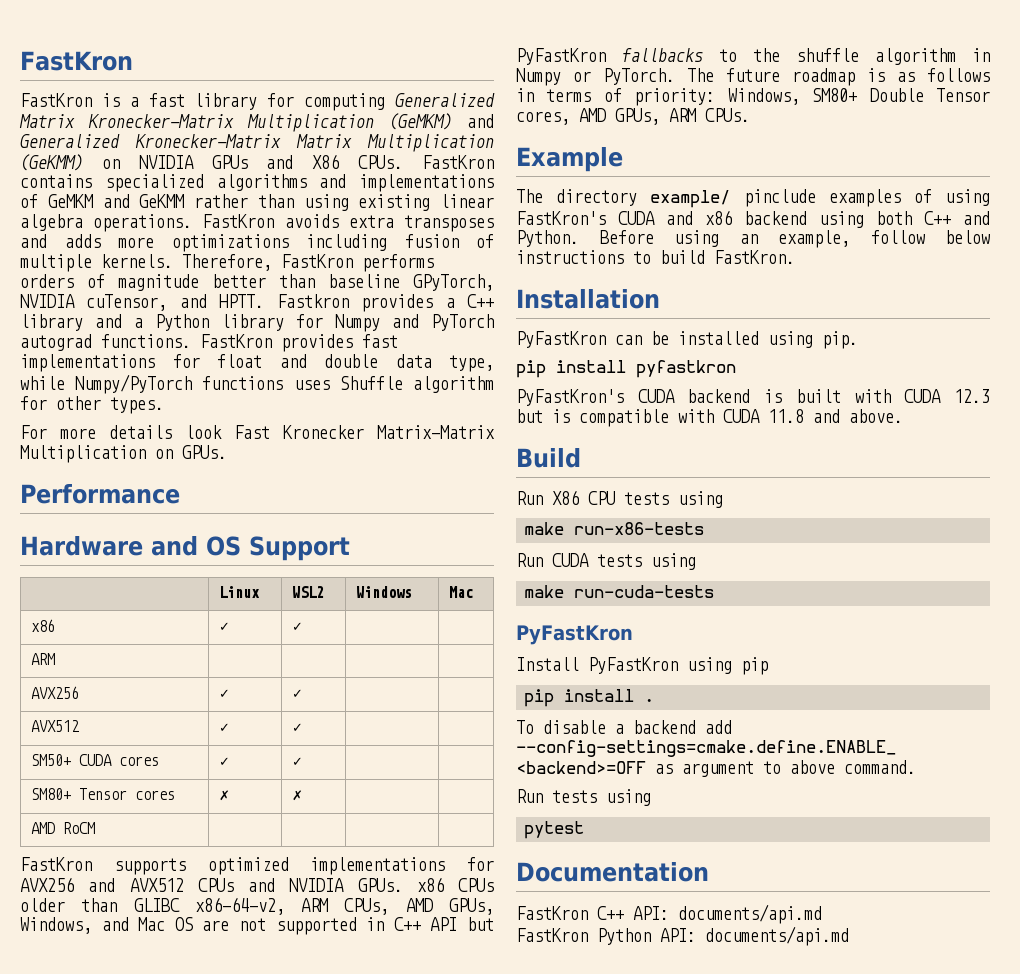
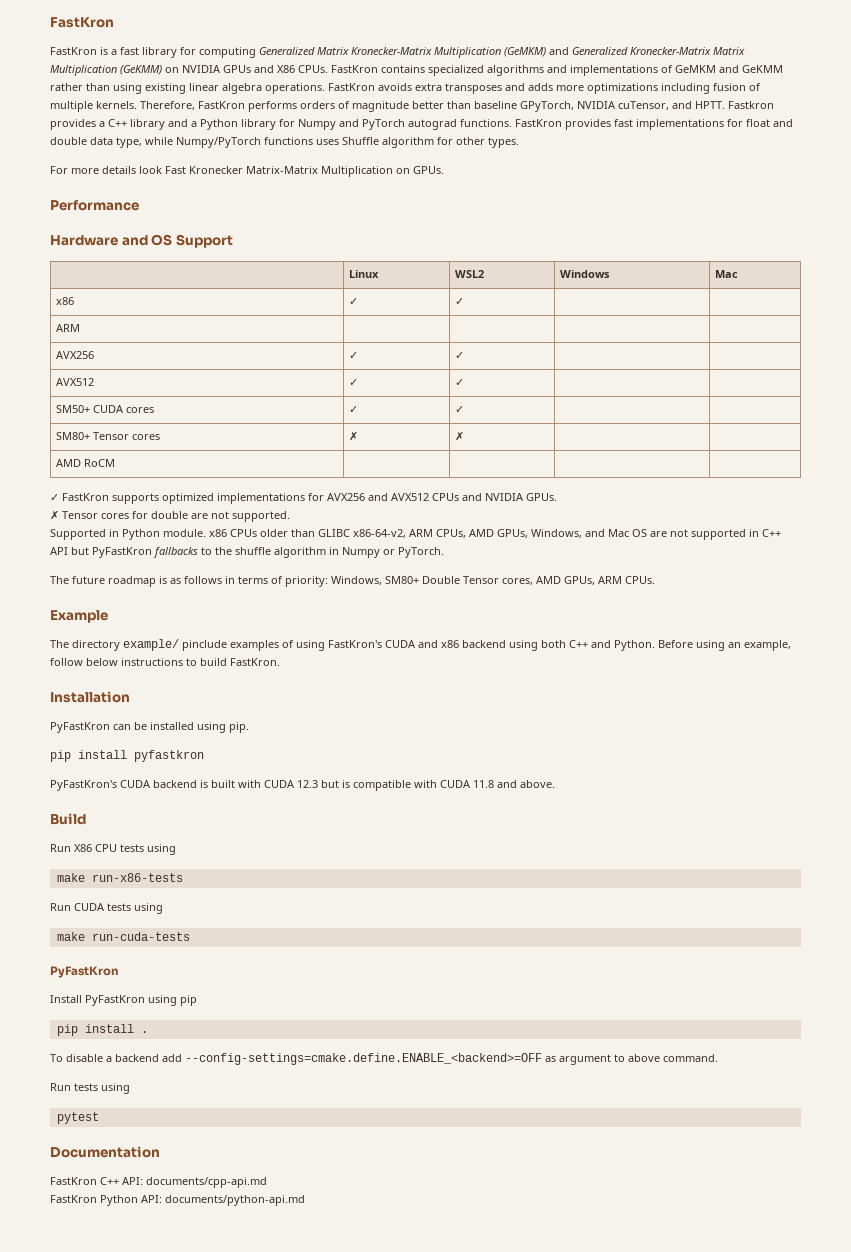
(95, 828) none -> [50,494,59,501] ✓
(403, 885) none -> [50,510,290,522] [50,529,206,540] // ✗ Tensor cores for double are not supported. // Supported in Python module.
(675, 76) none -> (444, 552) //
[678,904,822,924] documents/api.md -> [146,1177,267,1188] documents/cpp-api.md
[705,926,849,946] documents/api.md -> [165,1195,305,1206] documents/python-api.md

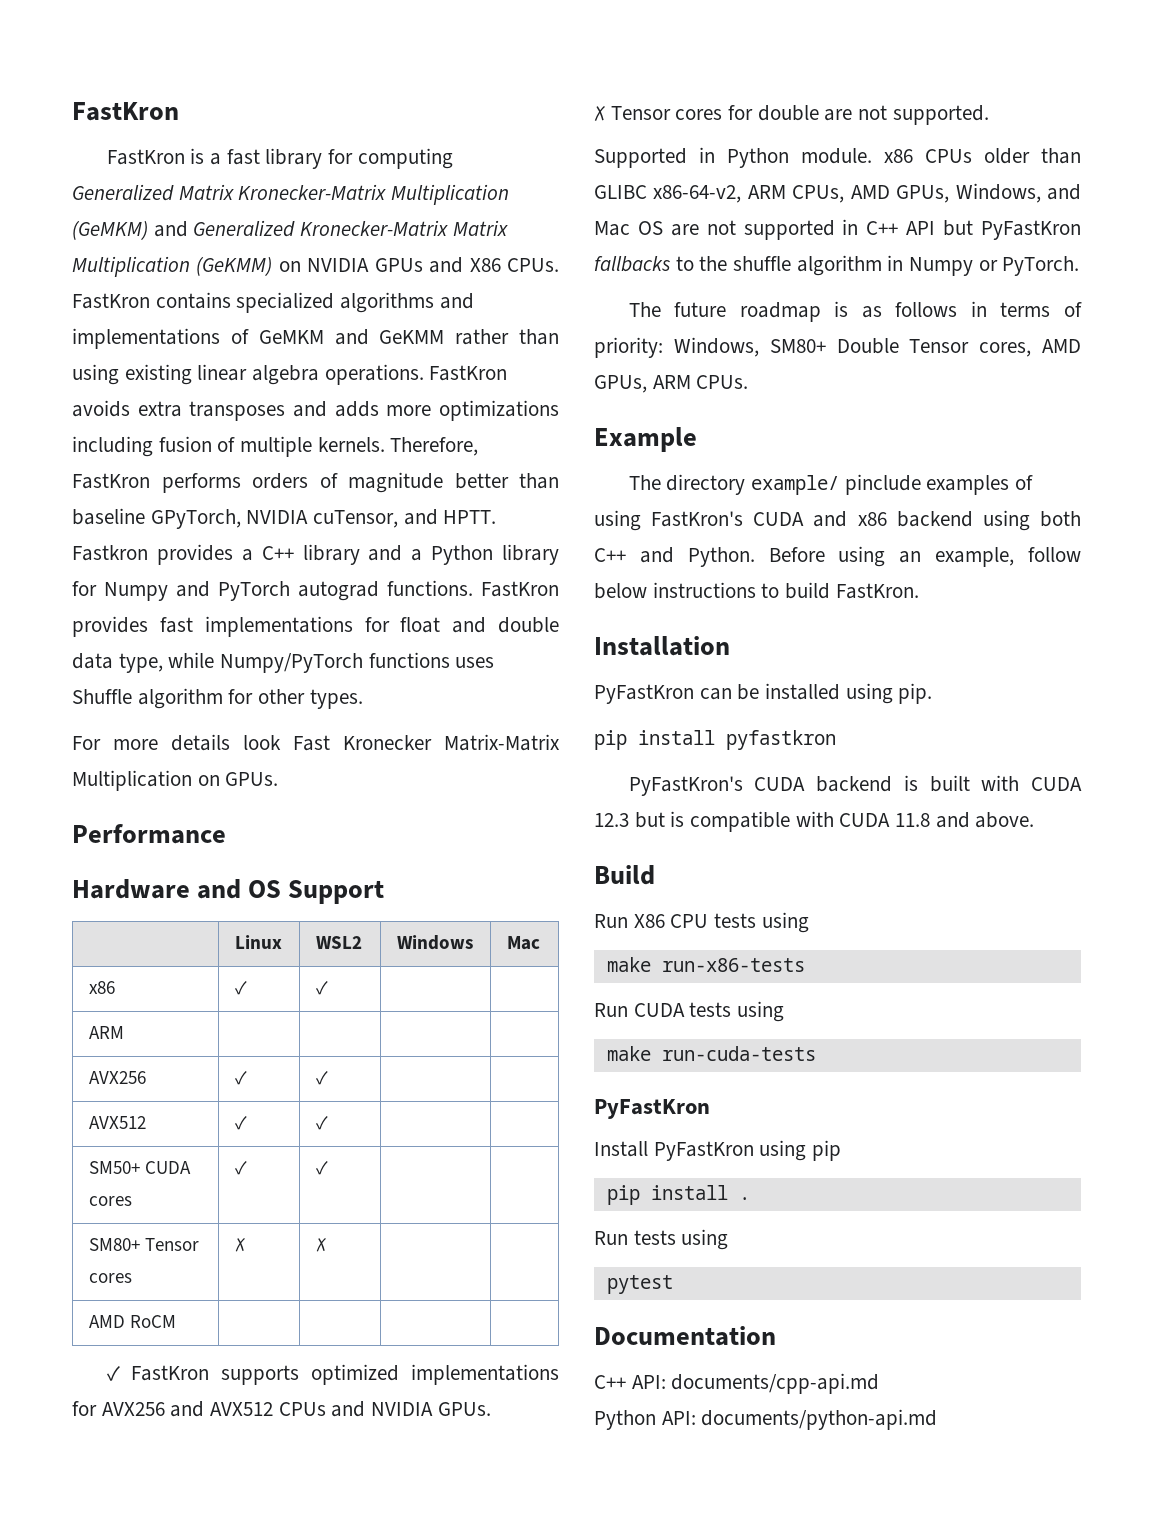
[50,1053,718,1065] // To disable a backend add --config-settings=cmake.define.ENABLE_<backend>=OFF as argument to above command. -> (750, 1198) none
[50,1177,97,1185] FastKron -> (776, 1336) none
[50,1195,97,1203] FastKron -> (880, 1383) none

